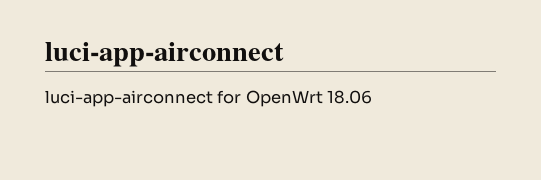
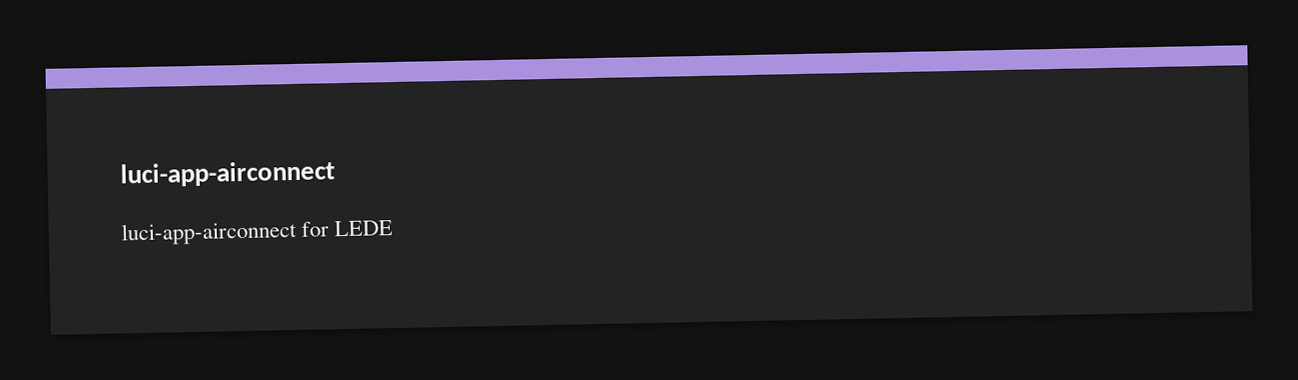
[245,90,373,107] OpenWrt 18.06 -> [334,220,394,237] LEDE

